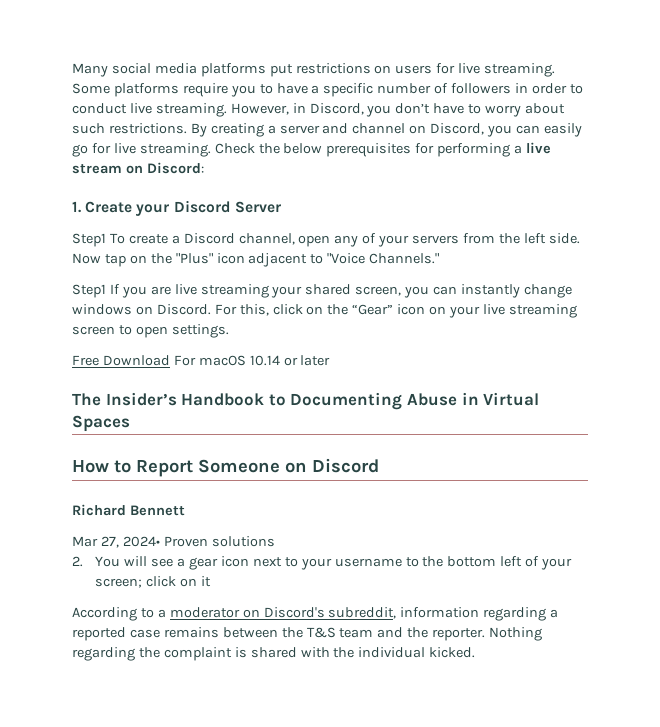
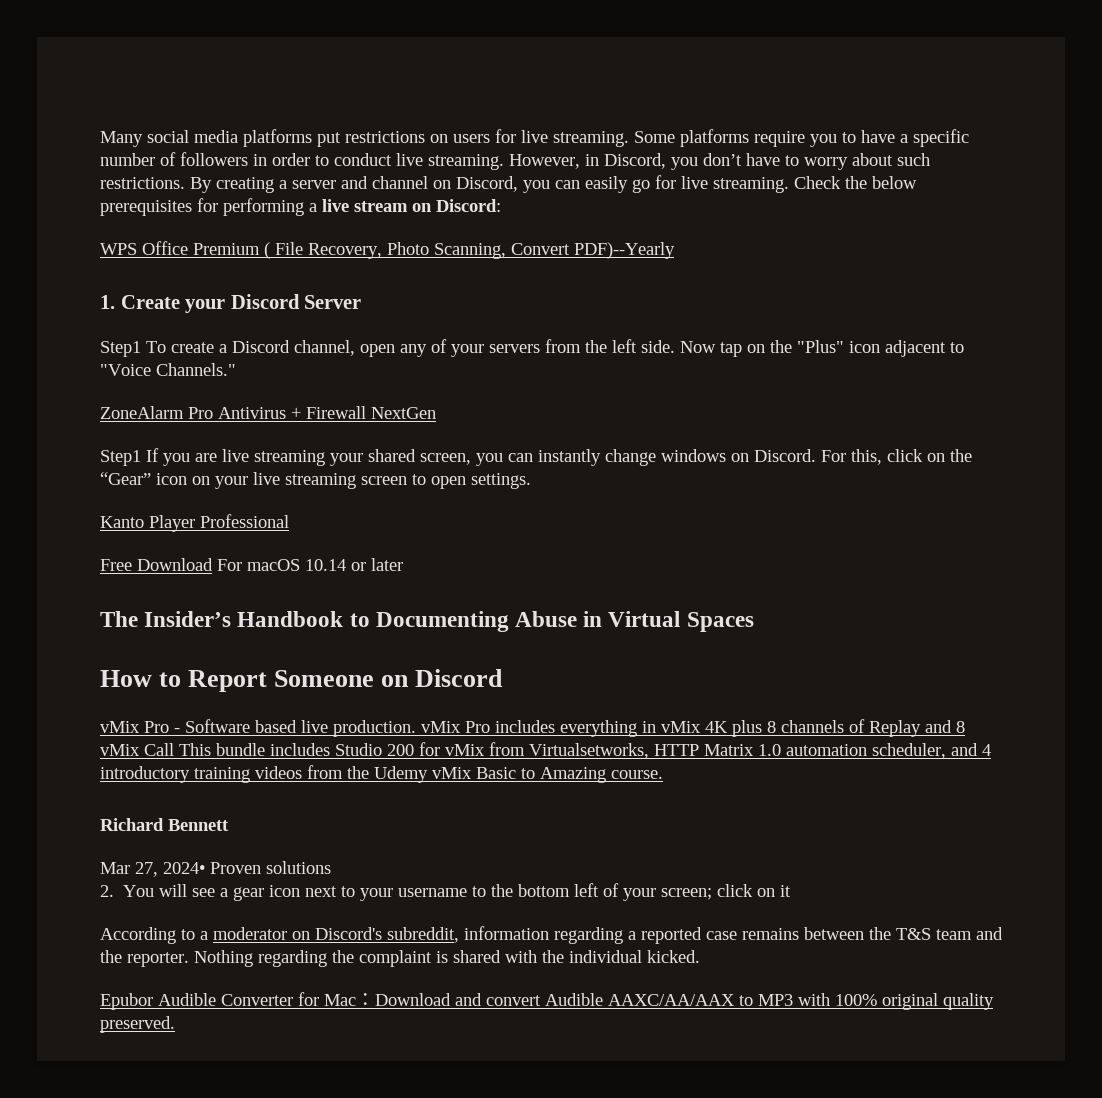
(204, 168) none -> [100,241,675,259] // WPS Office Premium ( File Recovery, Photo Scanning, Convert PDF)--Yearly
(440, 258) none -> [100,406,436,419] // ZoneAlarm Pro Antivirus + Firewall NextGen
(229, 331) none -> [100,514,289,532] // Kanto Player Professional
(379, 465) none -> [100,719,965,737] [100,742,991,759] [100,765,663,783] // vMix Pro - Software based live production. vMix Pro includes everything in vMix 4K plus 8 channels of Replay and 8 vMix Call This bundle includes Studio 200 for vMix from Virtualsetworks, HTTP Matrix 1.0 automation scheduler, and 4 introductory training videos from the Udemy vMix Basic to Amazing course.
(476, 652) none -> [100,992,994,1010] [100,1016,175,1033] // Epubor Audible Converter for Mac：Download and convert Audible AAXC/AA/AAX to MP3 with 100% original quality preserved.

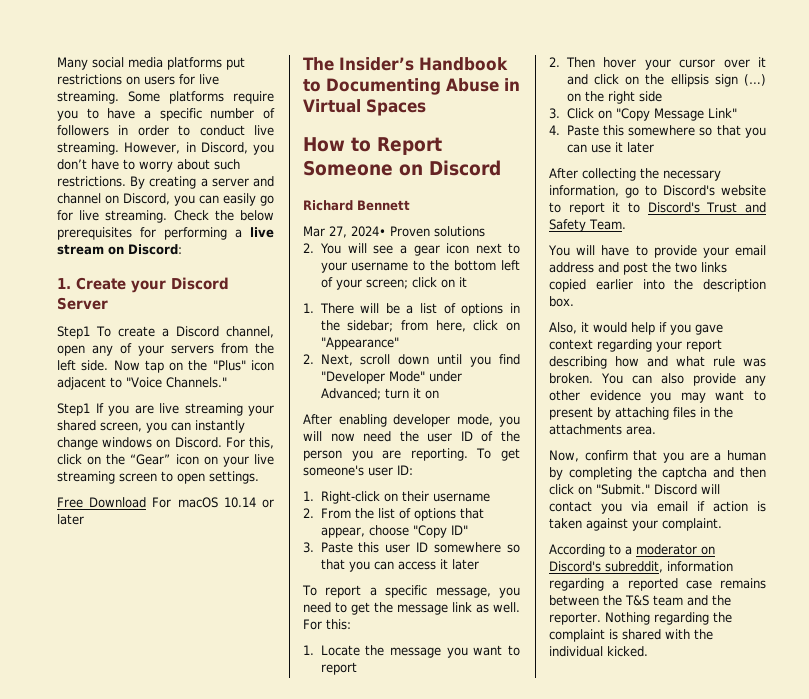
[100,241,675,259] // WPS Office Premium ( File Recovery, Photo Scanning, Convert PDF)--Yearly -> (182, 249) none
[100,406,436,419] // ZoneAlarm Pro Antivirus + Firewall NextGen -> (227, 382) none
[100,514,289,532] // Kanto Player Professional -> (259, 477) none
[100,719,965,737] [100,742,991,759] [100,765,663,783] // vMix Pro - Software based live production. vMix Pro includes everything in vMix 4K plus 8 channels of Replay and 8 vMix Call This bundle includes Studio 200 for vMix from Virtualsetworks, HTTP Matrix 1.0 automation scheduler, and 4 introductory training videos from the Udemy vMix Basic to Amazing course. -> (501, 168) none
(792, 891) none -> [303,303,520,316] [320,320,520,332] [320,337,399,350] [303,354,520,367] [320,371,462,384] [320,388,439,400] [303,414,520,427] [303,431,520,442] [303,448,520,461] [303,465,413,476] [303,491,490,504] [303,508,484,521] [320,525,468,538] [303,542,520,553] [320,559,479,572] [302,585,520,598] [303,602,520,615] [303,619,351,630] [303,645,520,658] [320,662,357,675] [549,57,766,70] [566,74,766,87] [566,91,662,104] [549,108,737,121] [549,125,766,138] [566,142,654,153] [549,168,721,181] [549,185,766,198] [549,202,766,215] [549,219,626,232] [548,245,766,258] [549,262,727,275] [549,279,766,292] [549,296,574,307] [549,322,723,335] [549,339,722,352] [549,356,766,369] [549,373,766,386] [549,390,766,403] [549,407,733,420] [549,424,656,435] [549,450,766,463] [549,467,766,480] [549,484,720,495] [549,501,766,514] [549,518,722,531] // 1. There will be a list of options in the sidebar; from here, click on "Appearance" // 2. Next, scroll down until you find "Developer Mode" under Advanced; turn it on // After enabling developer mode, you will now need the user ID of the person you are reporting. To get someone's user ID: // 1. Right-click on their username // 2. From the list of options that appear, choose "Copy ID" // 3. Paste this user ID somewhere so that you can access it later // To report a specific message, you need to get the message link as well. For this: // 1. Locate the message you want to report // 2. Then hover your cursor over it and click on the ellipsis sign (…) on the right side // 3. Click on "Copy Message Link" // 4. Paste this somewhere so that you can use it later // After collecting the necessary information, go to Discord's website to report it to Discord's Trust and Safety Team. // You will have to provide your email address and post the two links copied earlier into the description box. // Also, it would help if you gave context regarding your report describing how and what rule was broken. You can also provide any other evidence you may want to present by attaching files in the attachments area. // Now, confirm that you are a human by completing the captcha and then click on "Submit." Discord will contact you via email if action is taken against your complaint.
[100,992,994,1010] [100,1016,175,1033] // Epubor Audible Converter for Mac：Download and convert Audible AAXC/AA/AAX to MP3 with 100% original quality preserved. -> (648, 651) none

